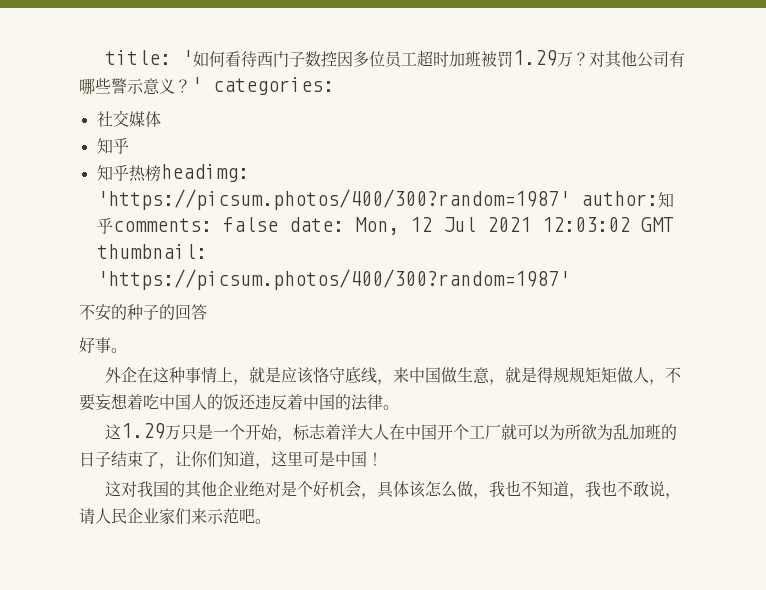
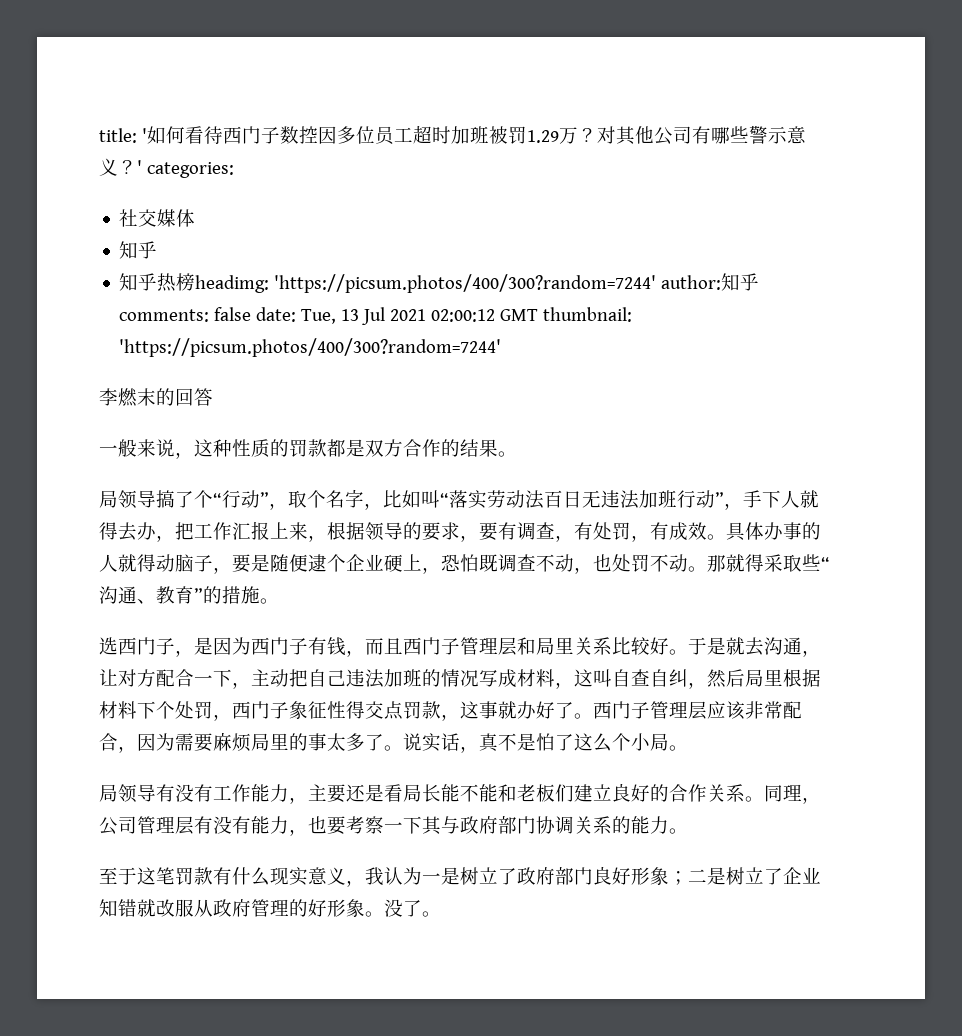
[96,189,570,210] 'https://picsum.photos/400/300?random=1987' -> [274,274,657,293] 'https://picsum.photos/400/300?random=7244'
[354,217,432,235] Mon, 12 -> [301,309,360,324] Tue, 13
[541,217,630,232] 12:03:02 -> [431,309,496,322] 02:00:12
[96,269,570,290] [79,304,207,321] [79,337,127,353] [104,366,681,385] [79,393,399,411] [104,423,677,442] [79,451,383,469] [104,480,681,499] [79,508,255,525] 'https://picsum.photos/400/300?random=1987' // 不安的种子的回答 // 好事。 // 外企在这种事情上，就是应该恪守底线，来中国做生意，就是得规规矩矩做人，不要妄想着吃中国人的饭还违反着中国的法律。 // 这1.29万只是一个开始，标志着洋大人在中国开个工厂就可以为所欲为乱加班的日子结束了，让你们知道，这里可是中国！ // 这对我国的其他企业绝对是个好机会，具体该怎么做，我也不知道，我也不敢说，请人民企业家们来示范吧 -> [119,338,502,357] [99,388,213,407] [99,439,517,459] [99,489,819,510] [99,521,821,542] [99,554,830,574] [99,586,279,604] [99,637,821,657] [99,669,821,689] [99,701,802,721] [99,732,688,753] [99,783,821,804] [99,816,688,836] [99,866,821,887] [99,899,422,917] 'https://picsum.photos/400/300?random=7244' // 李燃末的回答 // 一般来说，这种性质的罚款都是双方合作的结果。 // 局领导搞了个“行动”，取个名字，比如叫“落实劳动法百日无违法加班行动”，手下人就得去办，把工作汇报上来，根据领导的要求，要有调查，有处罚，有成效。具体办事的人就得动脑子，要是随便逮个企业硬上，恐怕既调查不动，也处罚不动。那就得采取些“沟通、教育”的措施。 // 选西门子，是因为西门子有钱，而且西门子管理层和局里关系比较好。于是就去沟通，让对方配合一下，主动把自己违法加班的情况写成材料，这叫自查自纠，然后局里根据材料下个处罚，西门子象征性得交点罚款，这事就办好了。西门子管理层应该非常配合，因为需要麻烦局里的事太多了。说实话，真不是怕了这么个小局。 // 局领导有没有工作能力，主要还是看局长能不能和老板们建立良好的合作关系。同理，公司管理层有没有能力，也要考察一下其与政府部门协调关系的能力。 // 至于这笔罚款有什么现实意义，我认为一是树立了政府部门良好形象；二是树立了企业知错就改服从政府管理的好形象。没了

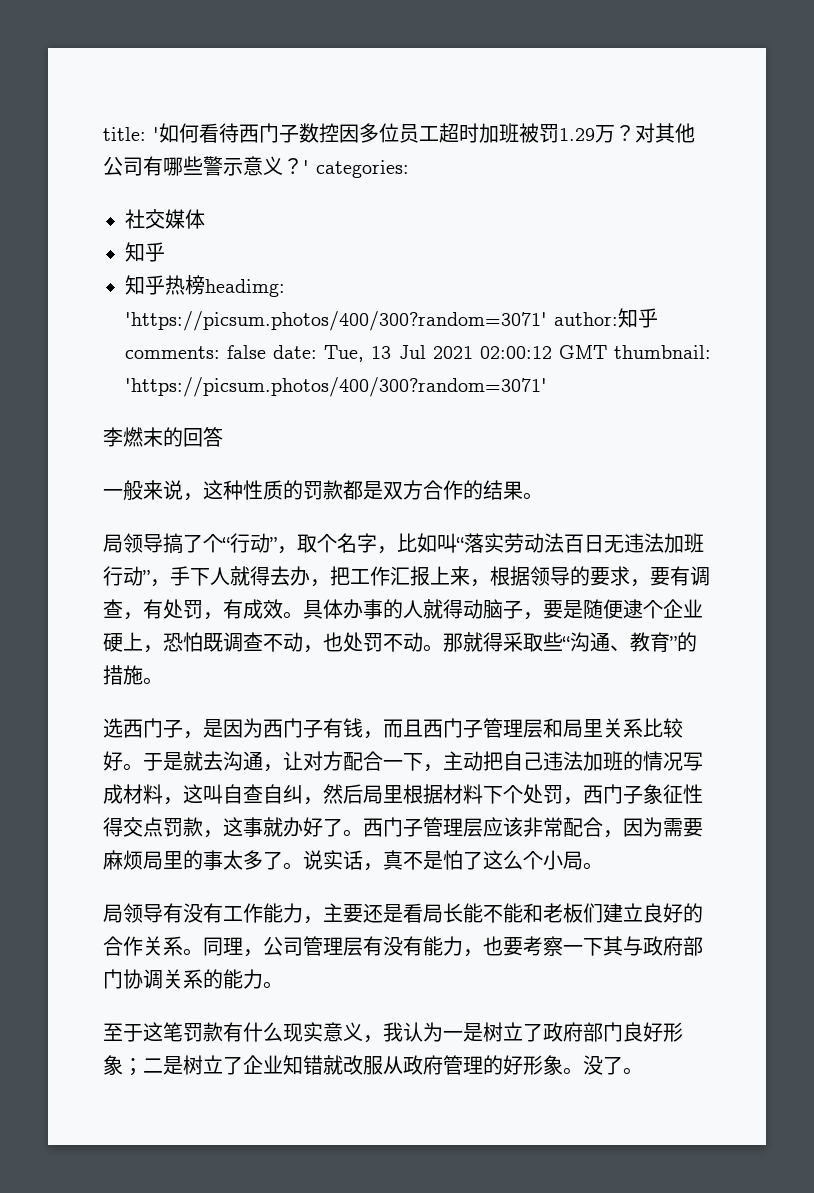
[274,274,657,293] 'https://picsum.photos/400/300?random=7244' -> [125,311,547,331] 'https://picsum.photos/400/300?random=3071'
[119,338,502,357] 'https://picsum.photos/400/300?random=7244' -> [125,377,547,397] 'https://picsum.photos/400/300?random=3071'

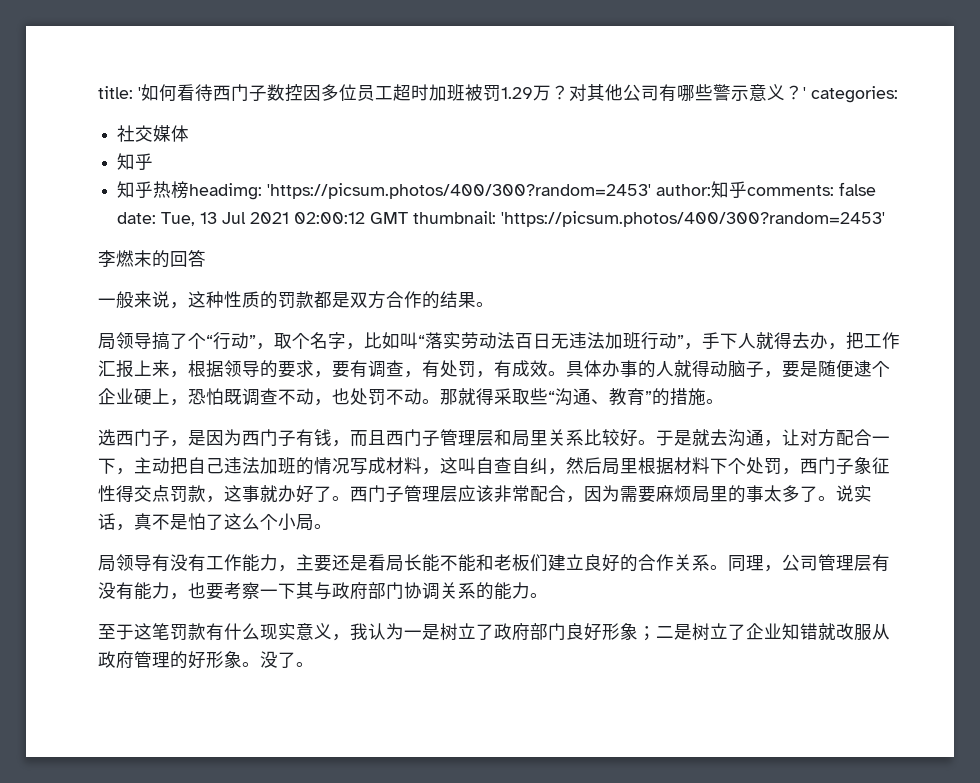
[125,311,547,331] 'https://picsum.photos/400/300?random=3071' -> [267,183,652,199] 'https://picsum.photos/400/300?random=2453'
[125,377,547,397] 'https://picsum.photos/400/300?random=3071' -> [501,211,886,227] 'https://picsum.photos/400/300?random=2453'

